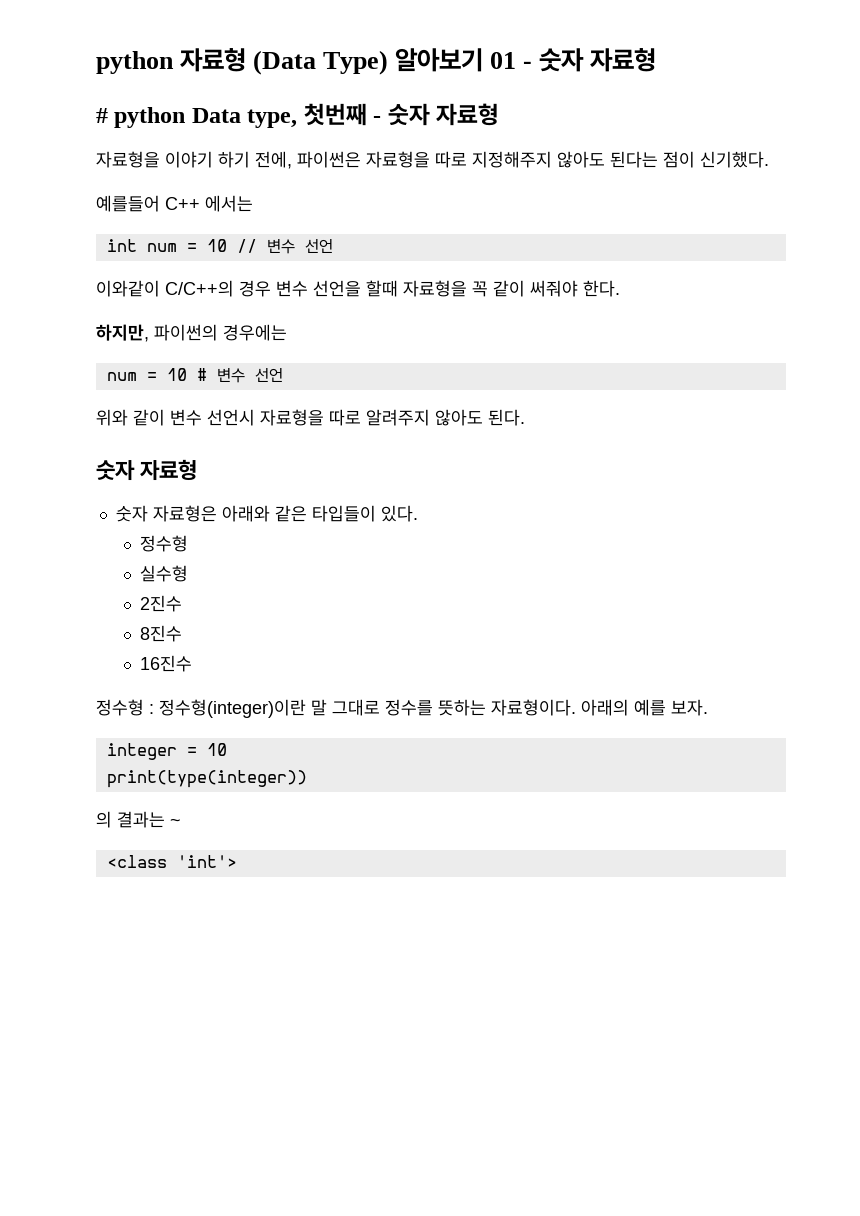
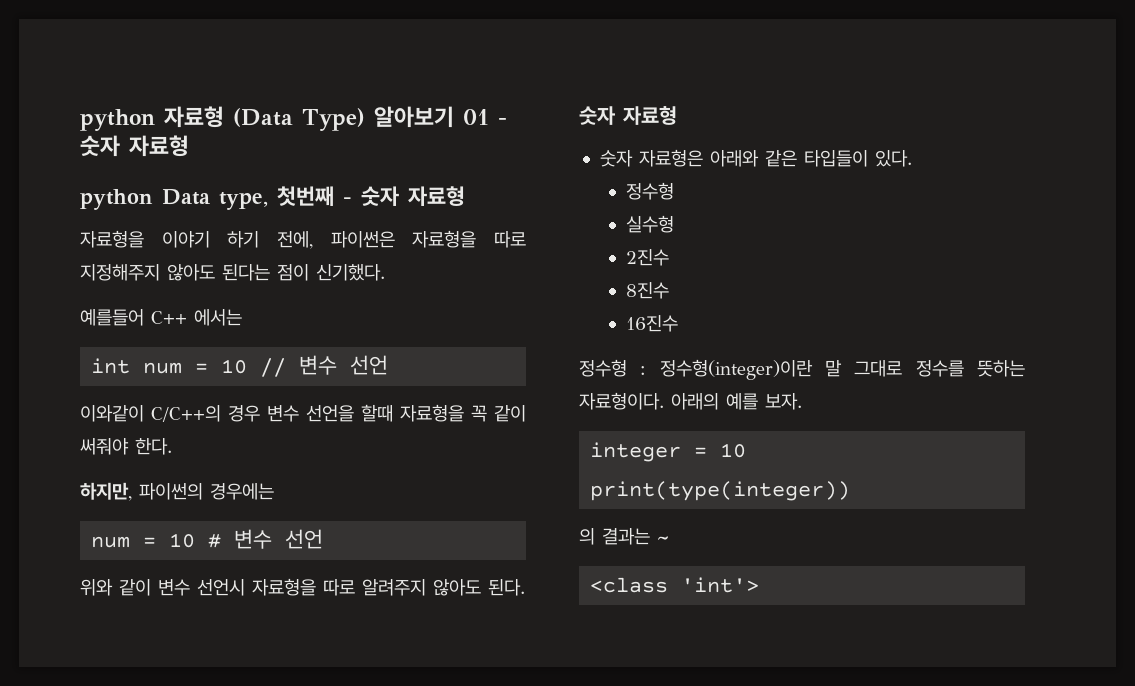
[96,108,108,123] # -> (189, 146) none

